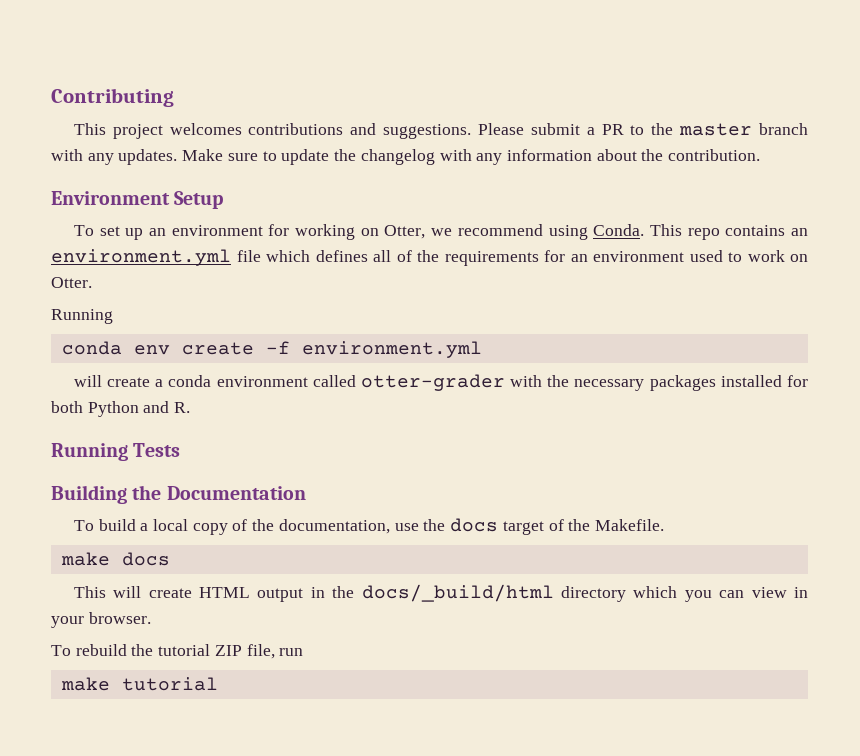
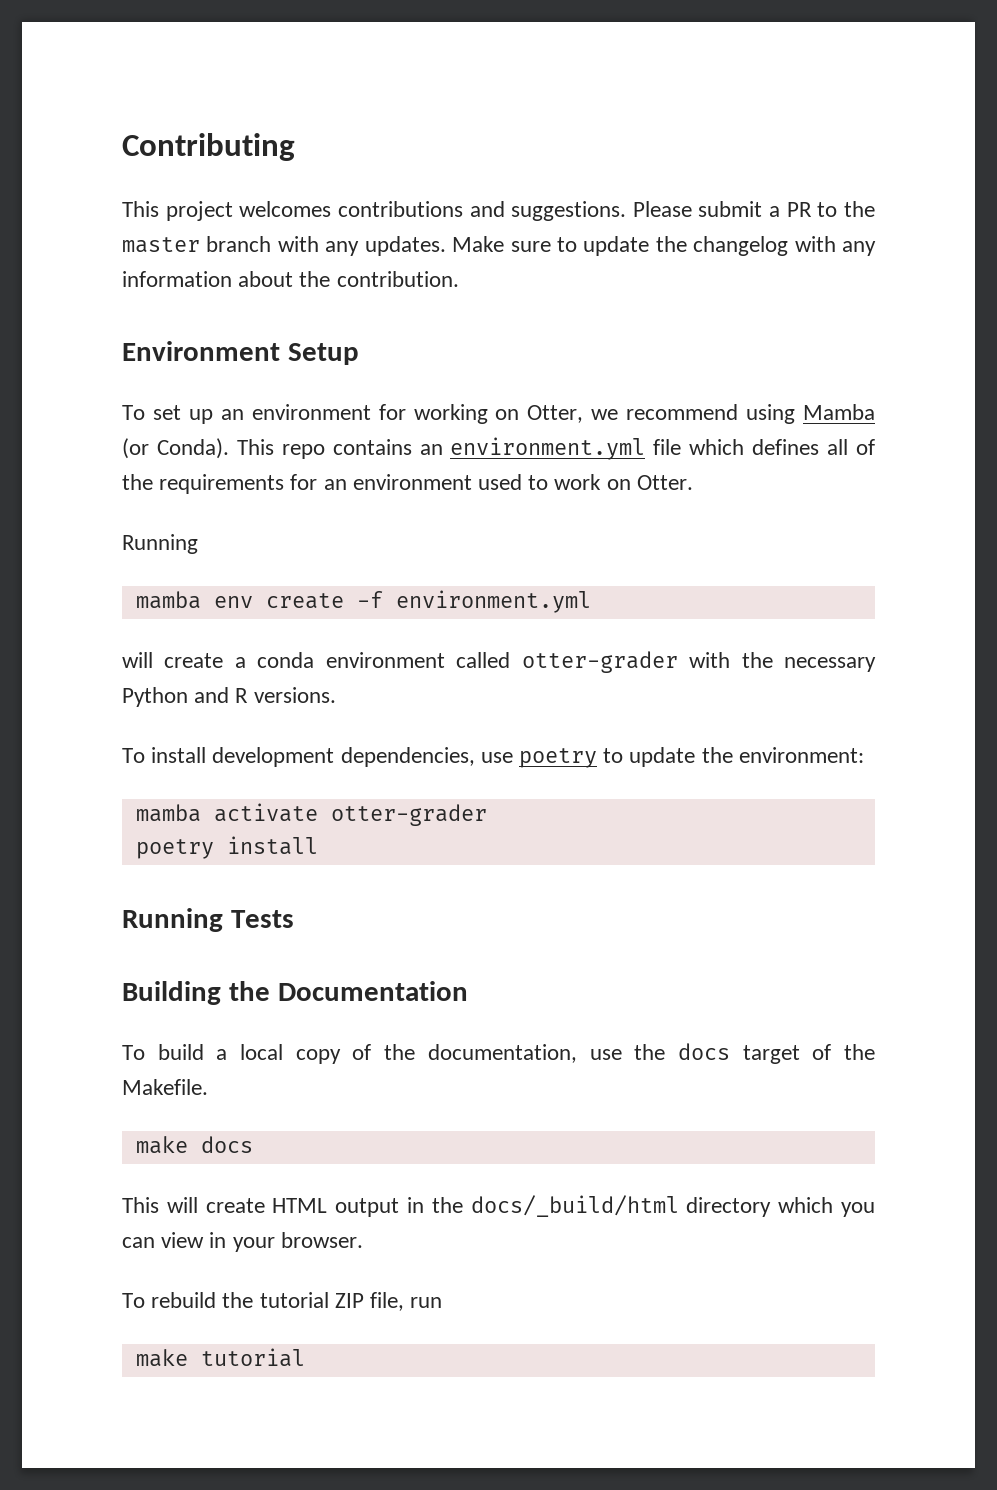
[593,224,645,236] Conda. -> [803,404,875,420] [122,438,229,459] Mamba (or Conda).
[61,341,122,355] conda -> [135,591,201,609] mamba
[649,375,809,391] [51,401,191,417] packages installed for both Python and R. -> [122,687,336,707] [122,747,864,768] [135,803,487,826] [135,836,318,859] Python and R versions. // To install development dependencies, use poetry to update the environment: // mamba activate otter-grader // poetry install

